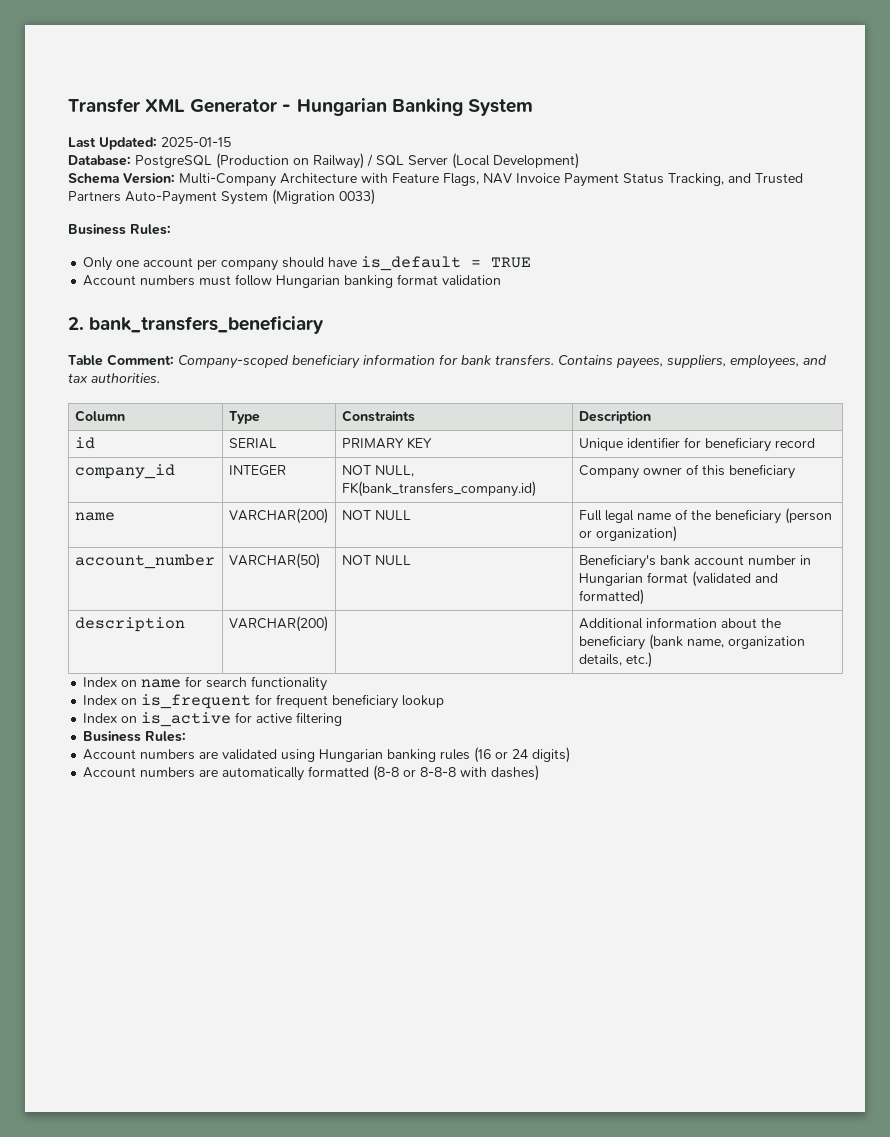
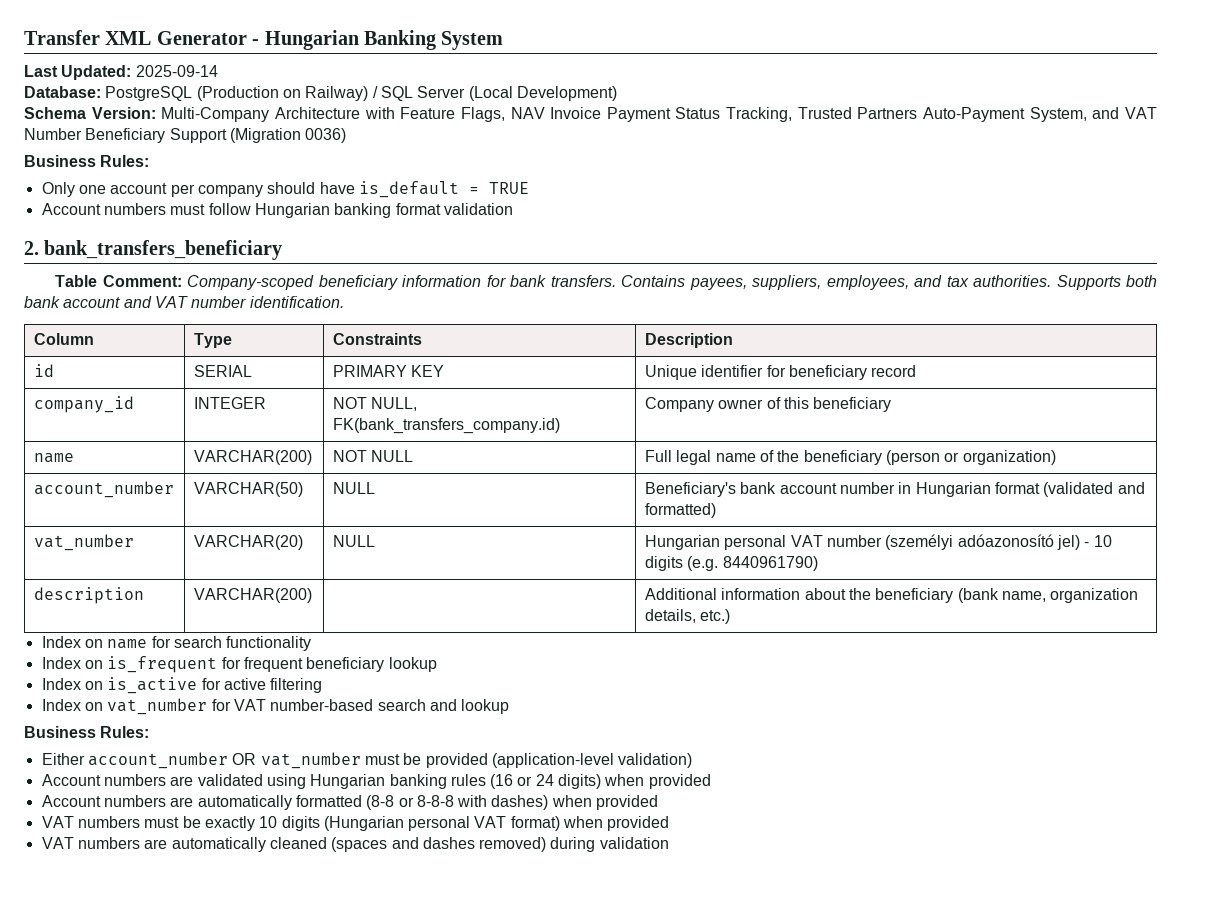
[161,137,231,147] 2025-01-15 -> [135,65,218,77] 2025-09-14
[728,173,751,183] and -> (793, 114) none
[221,189,375,205] System (Migration 0033) -> [1029,107,1157,122] [24,128,347,143] System, and VAT Number Beneficiary Support (Migration 0036)
(160, 378) none -> [1056,275,1157,290] [24,296,344,308] Supports both bank account and VAT number identification.
[341,555,371,565] NOT -> (303, 489) none
(644, 597) none -> [33,534,134,551] [193,535,303,550] [332,535,375,547] [644,534,1112,550] [644,556,818,571] // vat_number | VARCHAR(20) | NULL | Hungarian personal VAT number (személyi adóazonosító jel) - 10 digits (e.g. 8440961790)
[83,731,187,742] Business Rules: -> [41,698,510,715] [24,726,150,738] [41,752,693,769] Index on vat_number for VAT number-based search and lookup // Business Rules: // Either account_number OR vat_number must be provided (application-level validation)
(571, 755) none -> [604,774,711,789] when provided
(540, 773) none -> [551,795,659,810] [41,816,670,831] [41,837,669,852] when provided // VAT numbers must be exactly 10 digits (Hungarian personal VAT format) when provided // VAT numbers are automatically cleaned (spaces and dashes removed) during validation

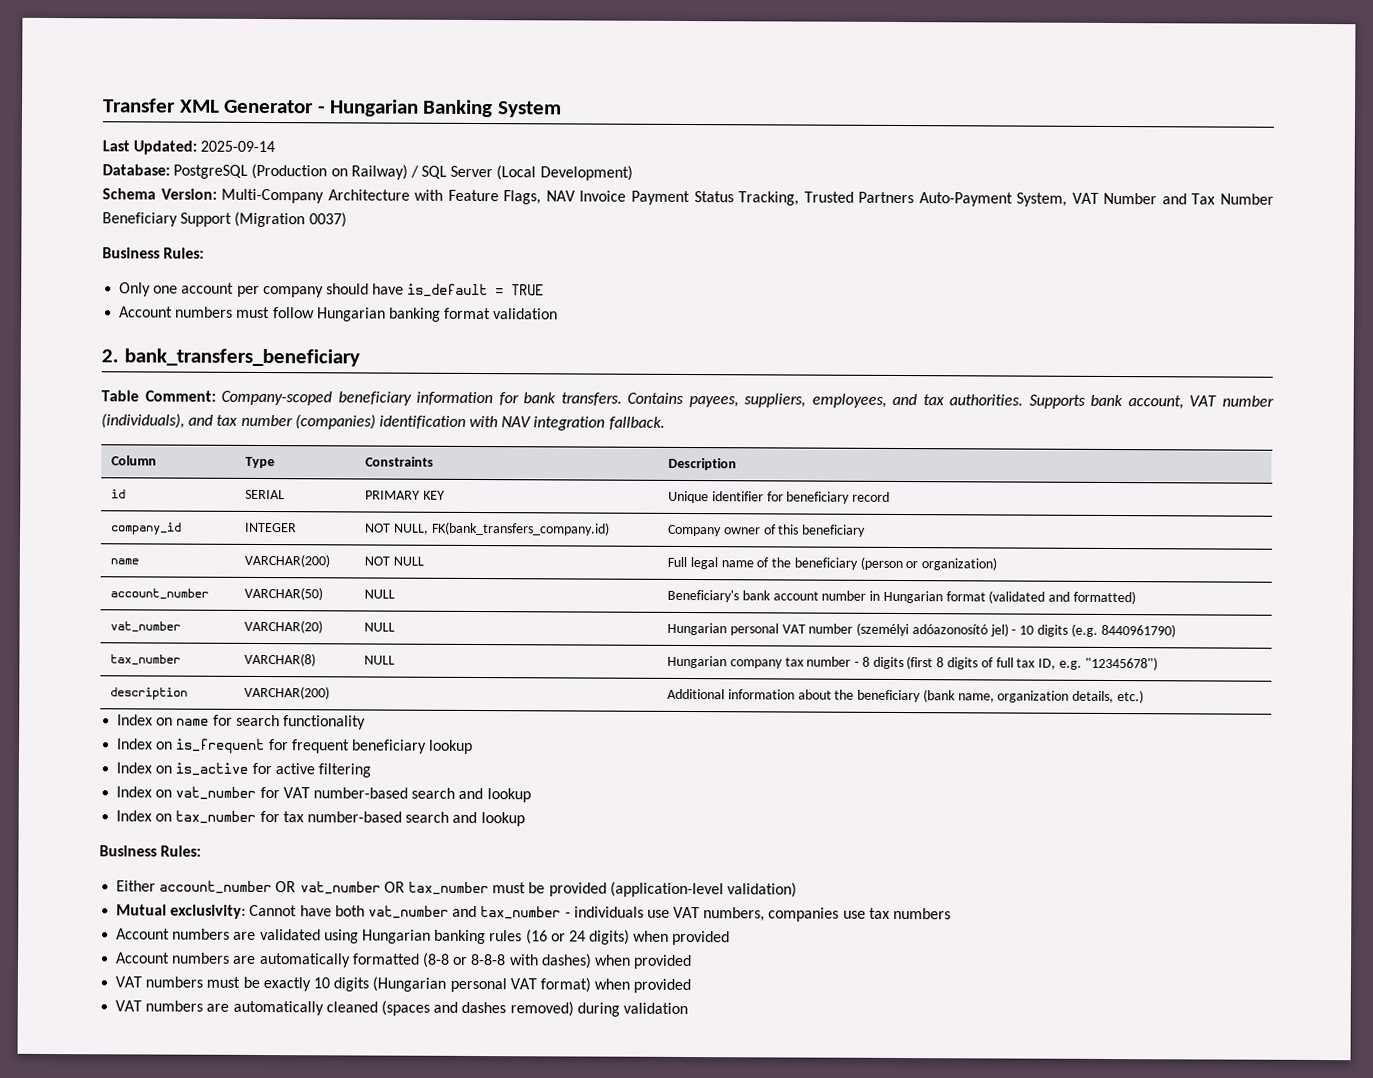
[1092,107,1157,119] and VAT -> [1071,192,1216,205] VAT Number and Tax
[305,128,347,143] 0036) -> [308,212,347,228] 0037)
[1126,275,1157,287] [24,296,344,308] both bank account and VAT number identification. -> [1090,394,1274,410] [101,413,665,431] bank account, VAT number (individuals), and tax number (companies) identification with NAV integration fallback.
(818, 563) none -> [109,654,181,666] [243,652,316,667] [363,655,395,665] [666,655,1158,671] // tax_number | VARCHAR(8) | NULL | Hungarian company tax number - 8 digits (first 8 digits of full tax ID, e.g. "12345678")
(510, 706) none -> [116,810,525,827] // Index on tax_number for tax number-based search and lookup
(361, 760) none -> [383,881,489,896] OR tax_number
(693, 760) none -> [116,904,952,922] // Mutual exclusivity: Cannot have both vat_number and tax_number - individuals use VAT numbers, companies use tax numbers

